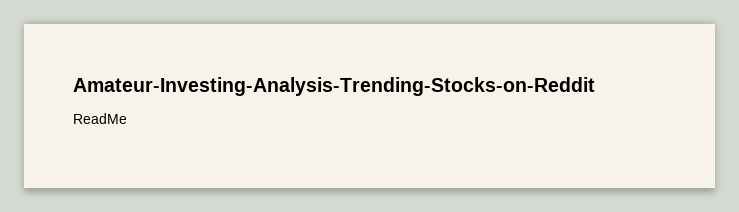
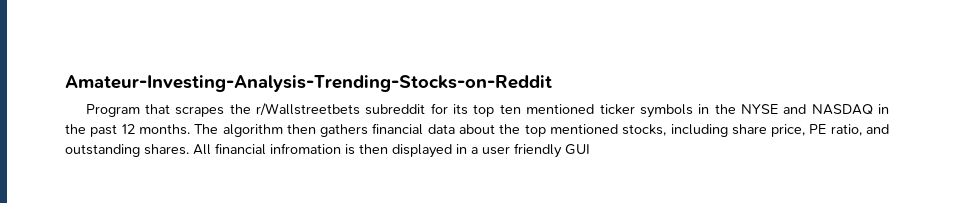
[73,113,127,124] ReadMe -> [85,103,889,118] [65,123,889,137] [65,143,590,158] Program that scrapes the r/Wallstreetbets subreddit for its top ten mentioned ticker symbols in the NYSE and NASDAQ in the past 12 months. The algorithm then gathers financial data about the top mentioned stocks, including share price, PE ratio, and outstanding shares. All financial infromation is then displayed in a user friendly GUI

